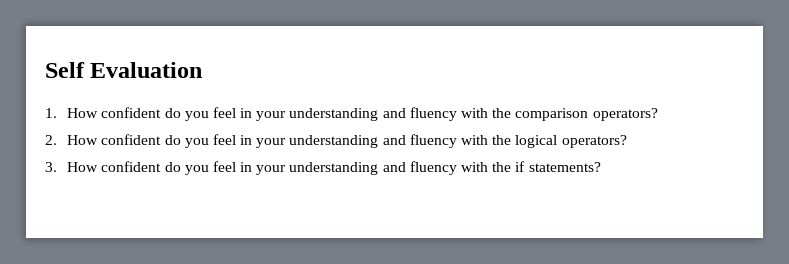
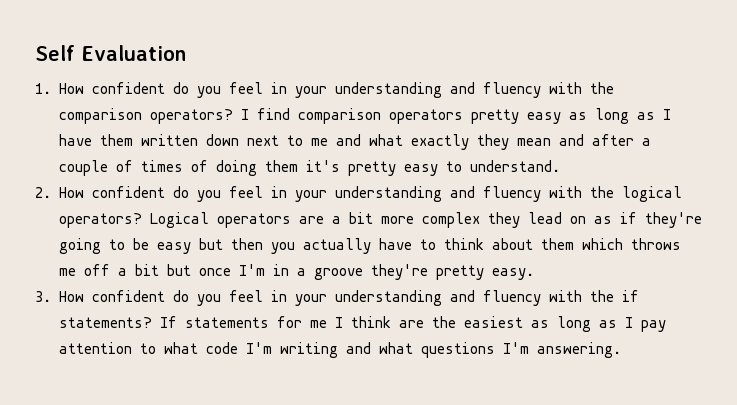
(658, 114) none -> [240,108,671,124] [58,134,651,150] [58,160,560,176] I find comparison operators pretty easy as long as I have them written down next to me and what exactly they mean and after a couple of times of doing them it's pretty easy to understand.
(627, 141) none -> [149,212,702,228] [58,238,681,254] [58,264,534,280] Logical operators are a bit more complex they lead on as if they're going to be easy but then you actually have to think about them which throws me off a bit but once I'm in a groove they're pretty easy.
(601, 167) none -> [159,316,666,332] [58,342,621,358] If statements for me I think are the easiest as long as I pay attention to what code I'm writing and what questions I'm answering.

